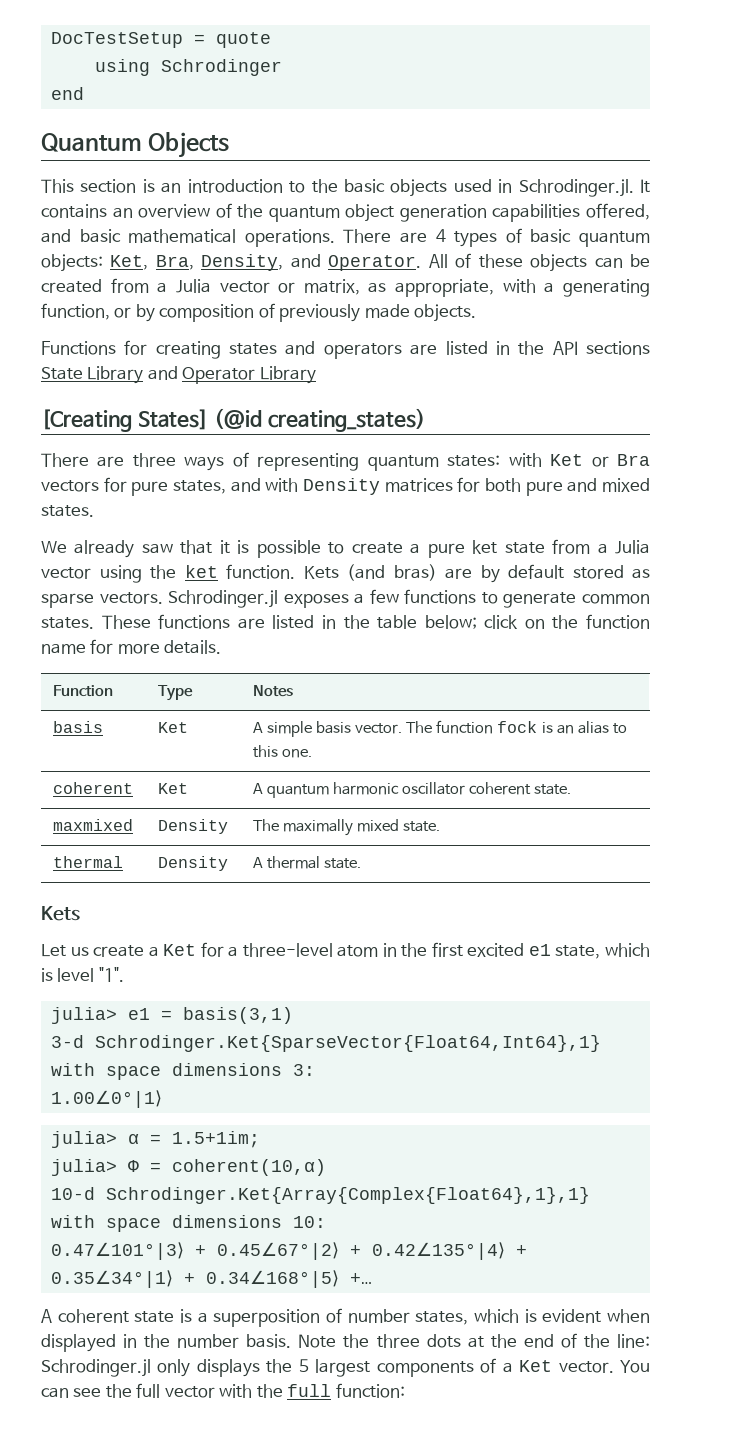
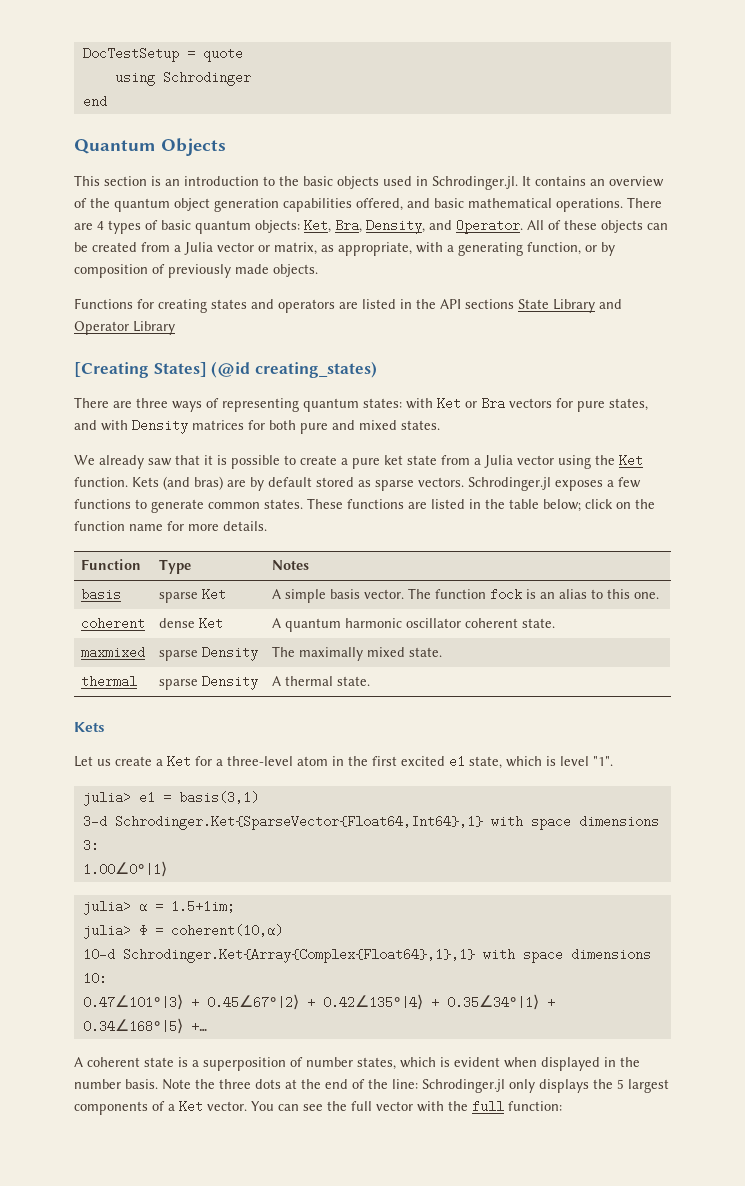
[184,565,218,578] ket -> [619,454,643,467] Ket
(104, 727) none -> [158,592,198,603] sparse
(134, 788) none -> [158,618,195,628] dense
(134, 825) none -> [158,650,198,661] sparse
(124, 862) none -> [158,679,198,690] sparse

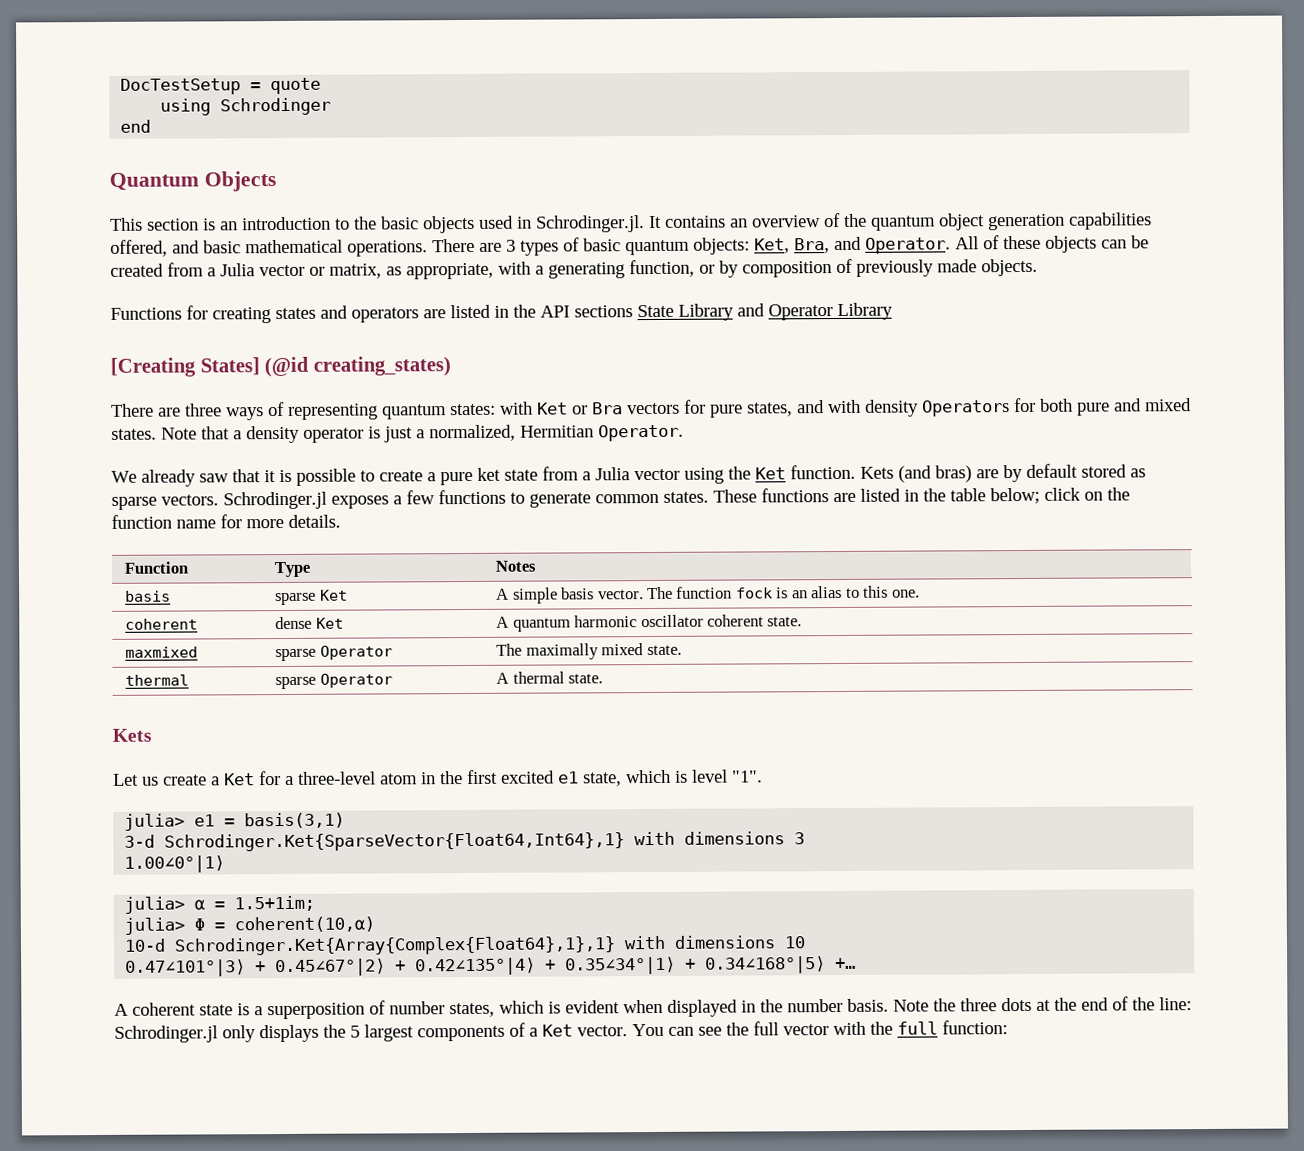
[97,221,104,230] 4 -> [506,239,516,252] 3
[366,219,425,234] Density, -> (830, 246) none
[132,419,244,434] Density matrices -> [865,399,1010,417] density Operators
(440, 425) none -> [161,424,684,444] Note that a density operator is just a normalized, Hermitian Operator.
[201,646,258,661] Density -> [319,645,393,660] Operator
[201,675,258,690] Density -> [319,673,393,688] Operator
[530,815,659,830] [82,839,99,852] space dimensions 3: -> [684,831,806,845] dimensions 3
[522,948,651,963] [82,972,107,985] space dimensions 10: -> [674,935,807,949] dimensions 10

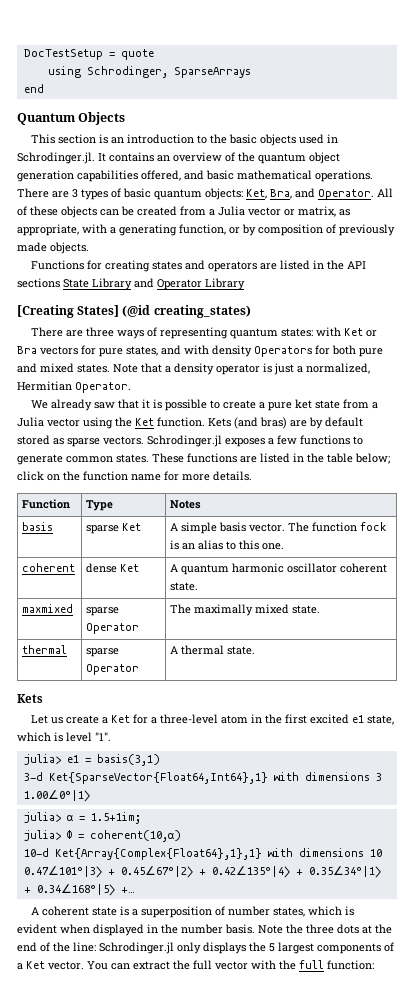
[220,97,332,116] Schrodinger -> [86,66,251,78] Schrodinger, SparseArrays
[164,832,626,852] Schrodinger.Ket{SparseVector{Float64,Int64},1} -> [48,772,268,784] Ket{SparseVector{Float64,Int64},1}
[174,936,617,956] Schrodinger.Ket{Array{Complex{Float64},1},1} -> [54,848,262,860] Ket{Array{Complex{Float64},1},1}
[698,1026,722,1036] see -> [133,961,170,970] extract

